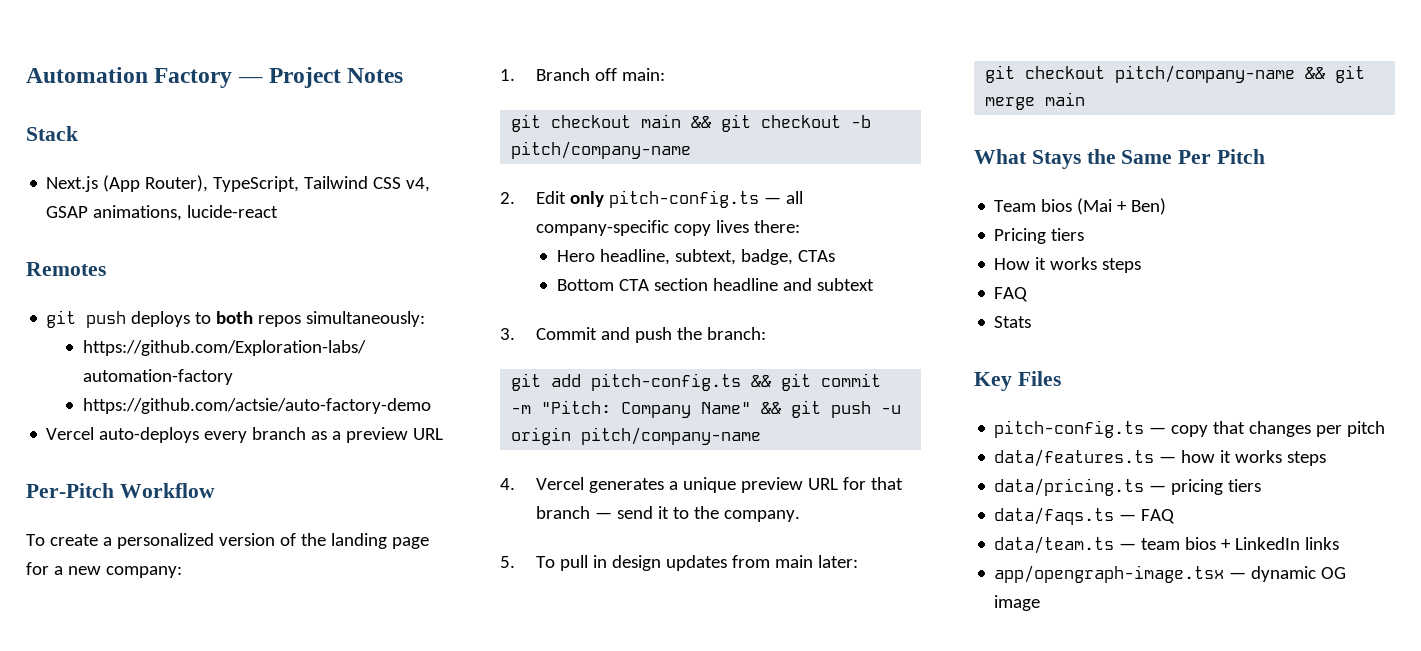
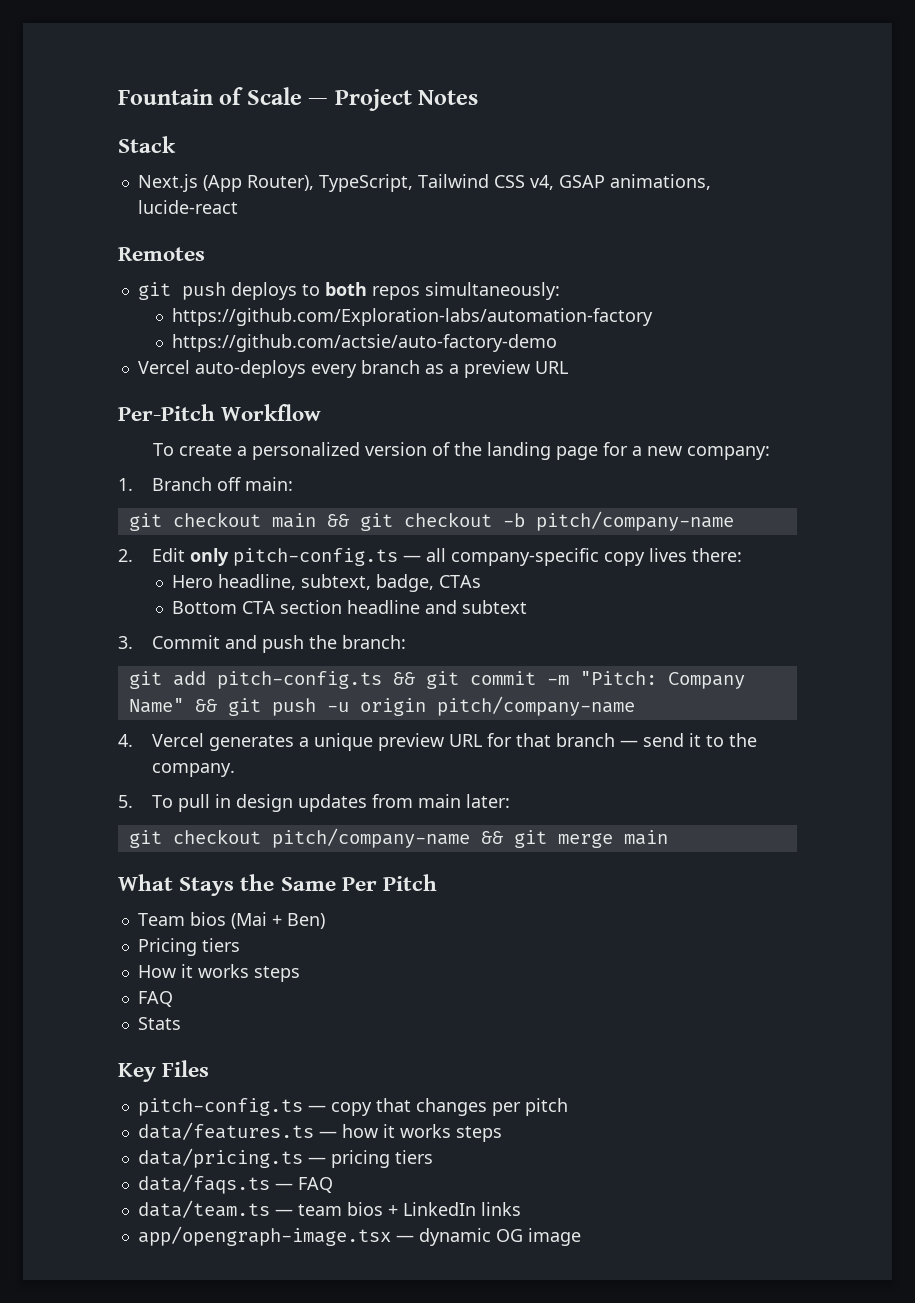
[26,67,233,88] Automation Factory -> [118,87,302,105] Fountain of Scale

